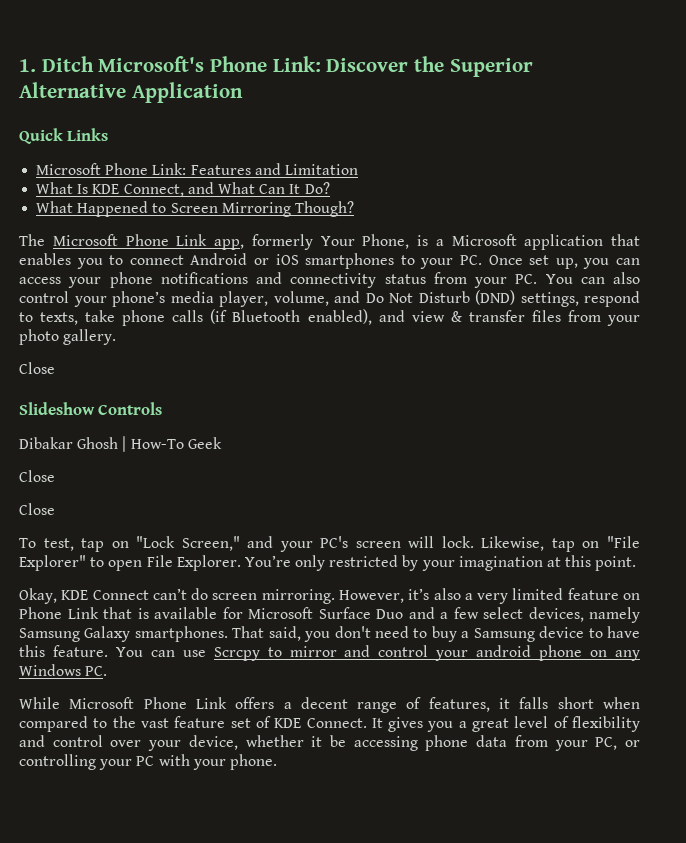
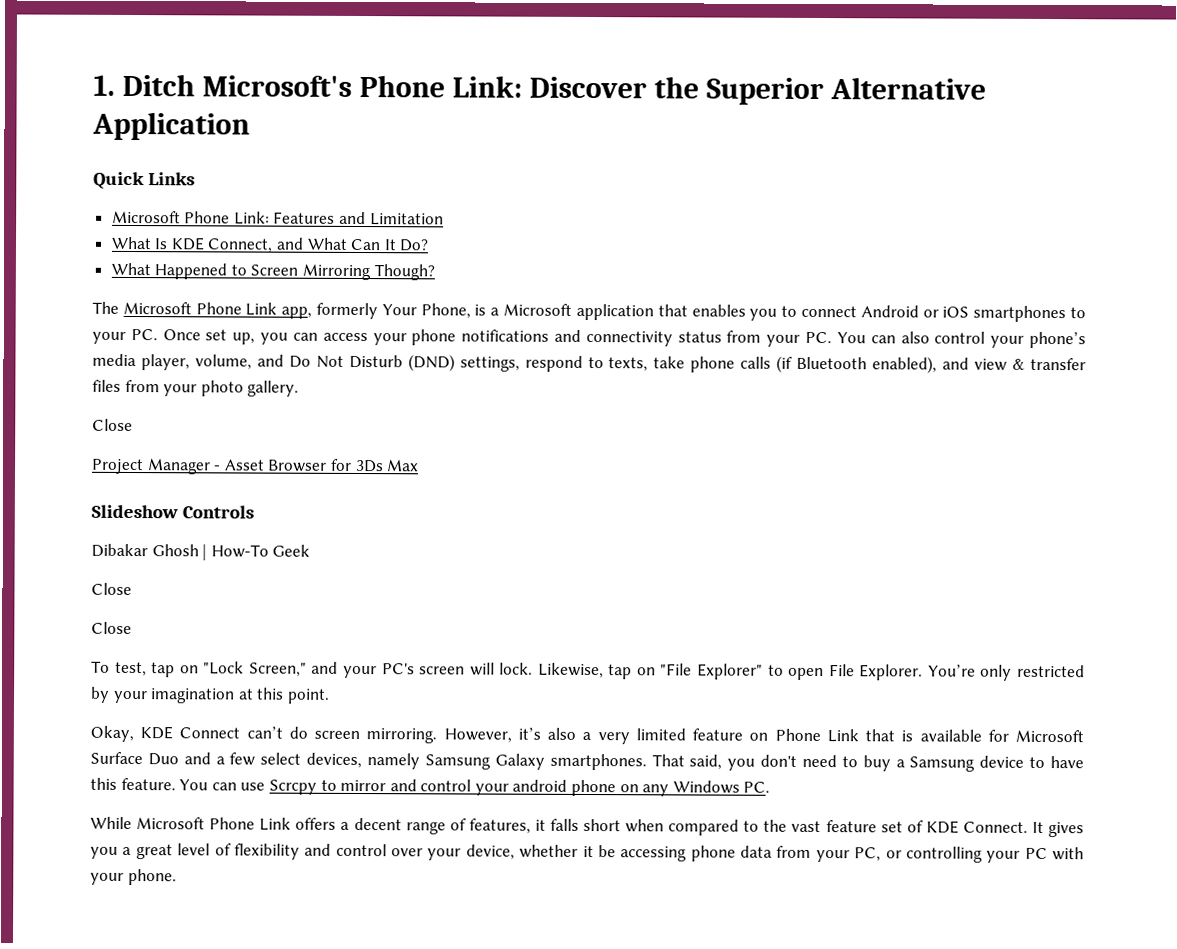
(55, 368) none -> [91,458,420,475] // Project Manager - Asset Browser for 3Ds Max

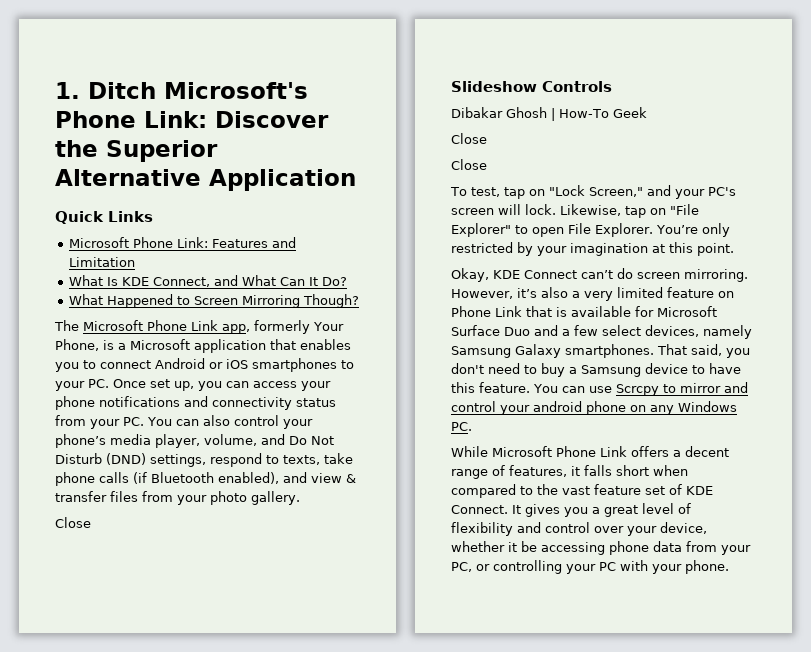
[91,458,420,475] // Project Manager - Asset Browser for 3Ds Max -> (91, 522) none

